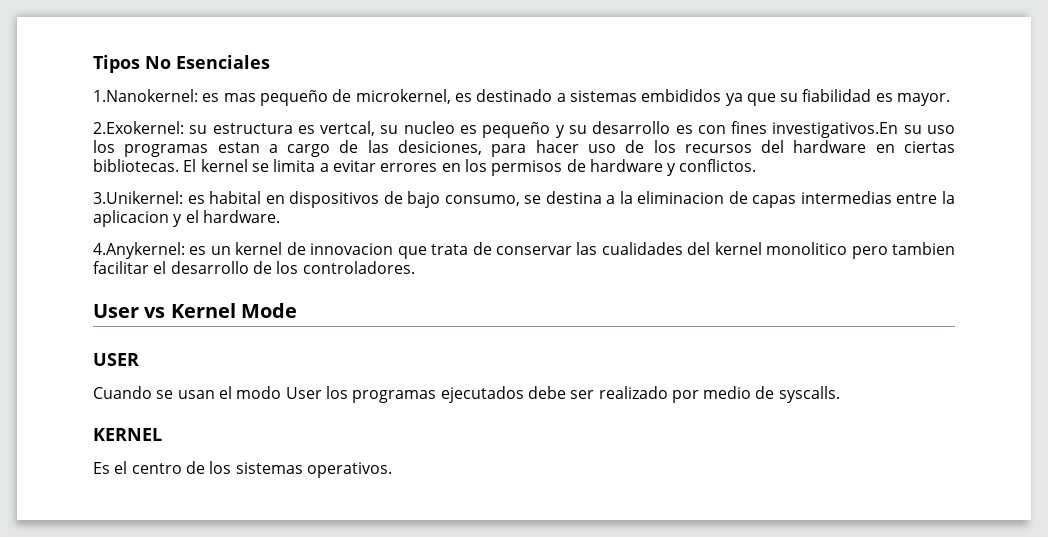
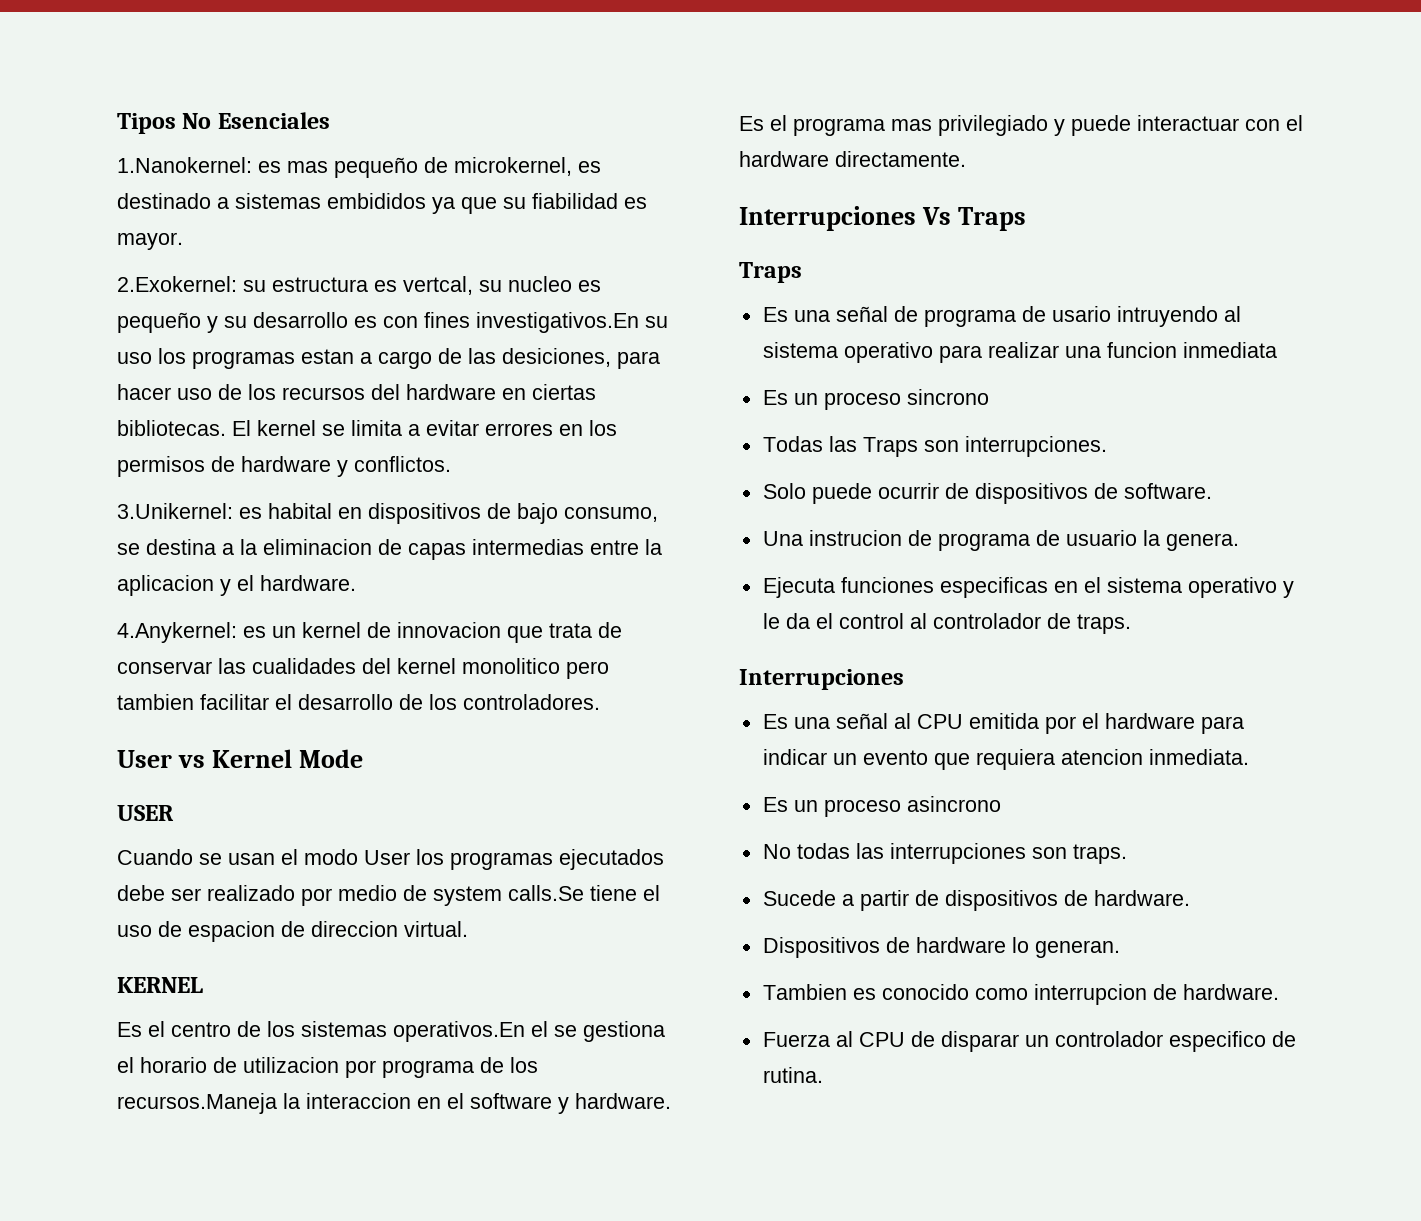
[778,386,840,403] syscalls. -> [433,885,660,906] [117,921,468,942] system calls.Se tiene el uso de espacion de direccion virtual.
[306,462,392,478] operativos. -> [393,1021,665,1042] [117,1057,538,1078] [117,1093,671,1114] [739,115,1303,136] [739,151,966,167] [739,206,1026,231] [739,262,802,283] [762,306,1241,327] [762,342,1277,363] [762,389,989,410] [762,436,1107,457] [762,483,1212,504] [762,530,1239,551] [762,577,1294,598] [762,613,1131,634] [739,669,904,690] [762,713,1244,734] [762,749,1249,770] [762,796,1001,817] [762,843,1127,864] [762,890,1190,911] [762,937,1120,958] [762,984,1279,1005] [762,1031,1296,1052] [762,1067,823,1083] operativos.En el se gestiona el horario de utilizacion por programa de los recursos.Maneja la interaccion en el software y hardware. Es el programa mas privilegiado y puede interactuar con el hardware directamente. // Interrupciones Vs Traps // Traps // Es una señal de programa de usario intruyendo al sistema operativo para realizar una funcion inmediata // Es un proceso sincrono // Todas las Traps son interrupciones. // Solo puede ocurrir de dispositivos de software. // Una instrucion de programa de usuario la genera. // Ejecuta funciones especificas en el sistema operativo y le da el control al controlador de traps. // Interrupciones // Es una señal al CPU emitida por el hardware para indicar un evento que requiera atencion inmediata. // Es un proceso asincrono // No todas las interrupciones son traps. // Sucede a partir de dispositivos de hardware. // Dispositivos de hardware lo generan. // Tambien es conocido como interrupcion de hardware. // Fuerza al CPU de disparar un controlador especifico de rutina.

